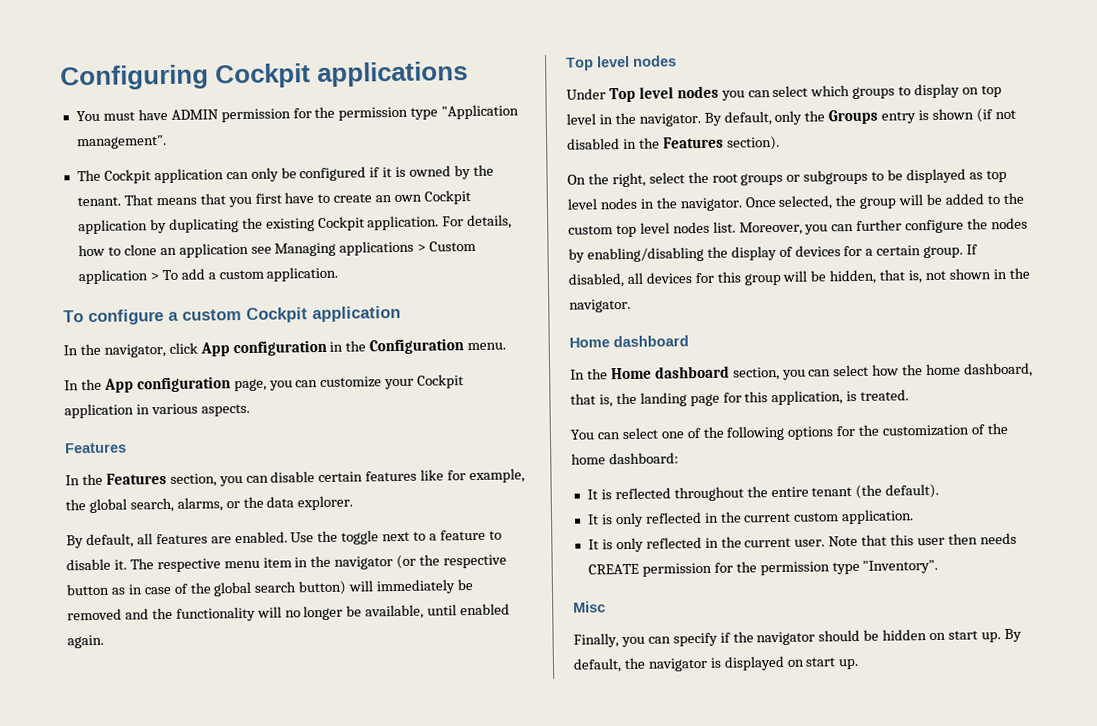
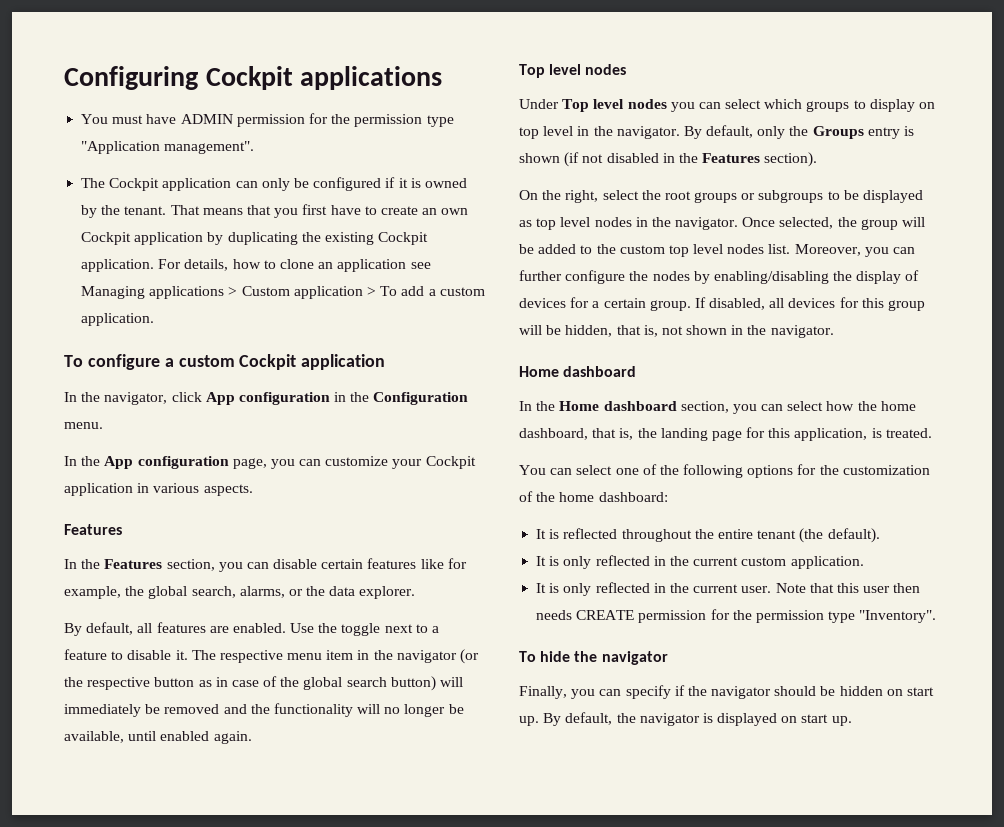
[573,601,606,613] Misc -> [519,651,668,665] To hide the navigator

